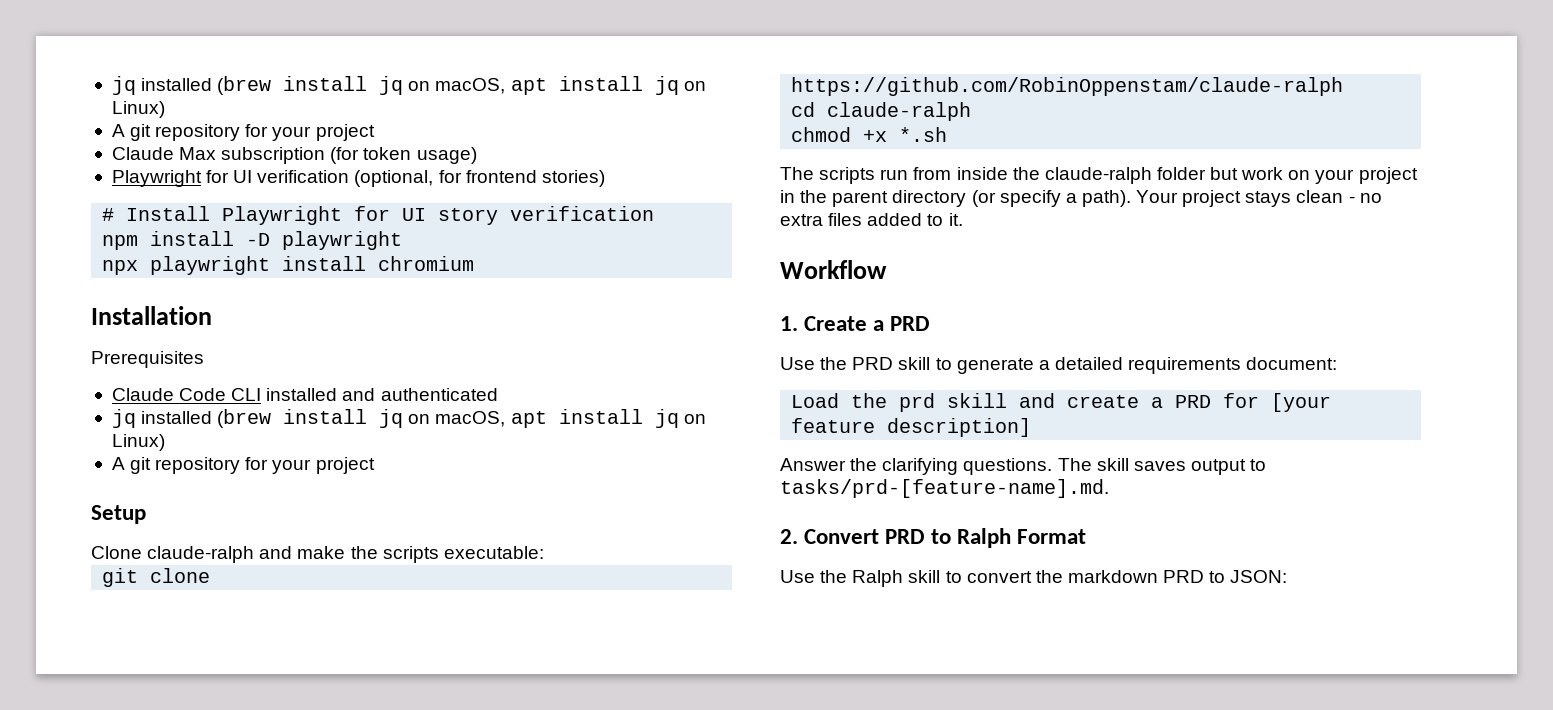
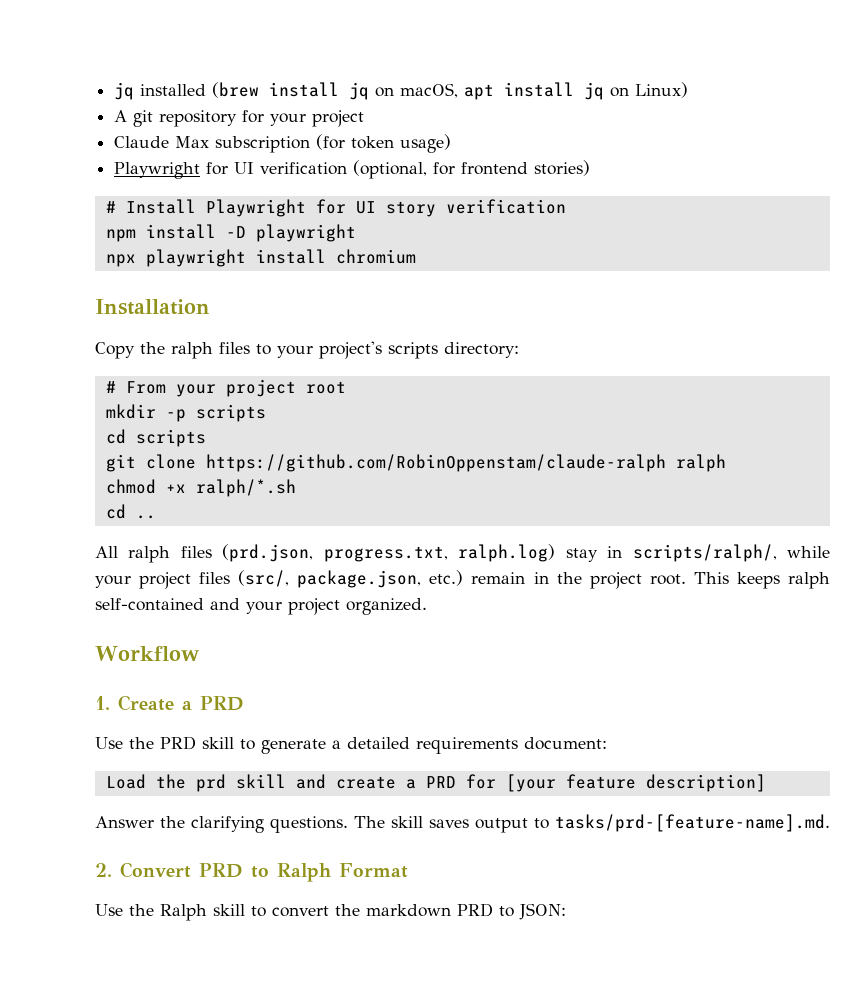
[91,351,204,368] [111,388,498,401] [111,409,706,428] [111,434,165,451] [111,457,375,474] [91,505,146,524] [91,546,544,563] Prerequisites // Claude Code CLI installed and authenticated // jq installed (brew install jq on macOS, apt install jq on Linux) // A git repository for your project // Setup // Clone claude-ralph and make the scripts executable: -> [95,341,519,359] [105,379,346,397] [105,404,266,422] [105,429,206,447] Copy the ralph files to your project's scripts directory: // # From your project root // mkdir -p scripts // cd scripts
[791,102,972,121] // cd claude-ralph -> [675,454,726,472] ralph
[899,127,948,142] [780,167,1418,184] [780,190,1382,207] [780,213,963,226] *.sh // The scripts run from inside the claude-ralph folder but work on your project in the parent directory (or specify a path). Your project stays clean - no extra files added to it. -> [195,479,296,497] [105,504,156,519] [95,544,830,563] [95,570,831,589] [95,598,427,615] ralph/*.sh // cd .. // All ralph files (prd.json, progress.txt, ralph.log) stay in scripts/ralph/, while your project files (src/, package.json, etc.) remain in the project root. This keeps ralph self-contained and your project organized.

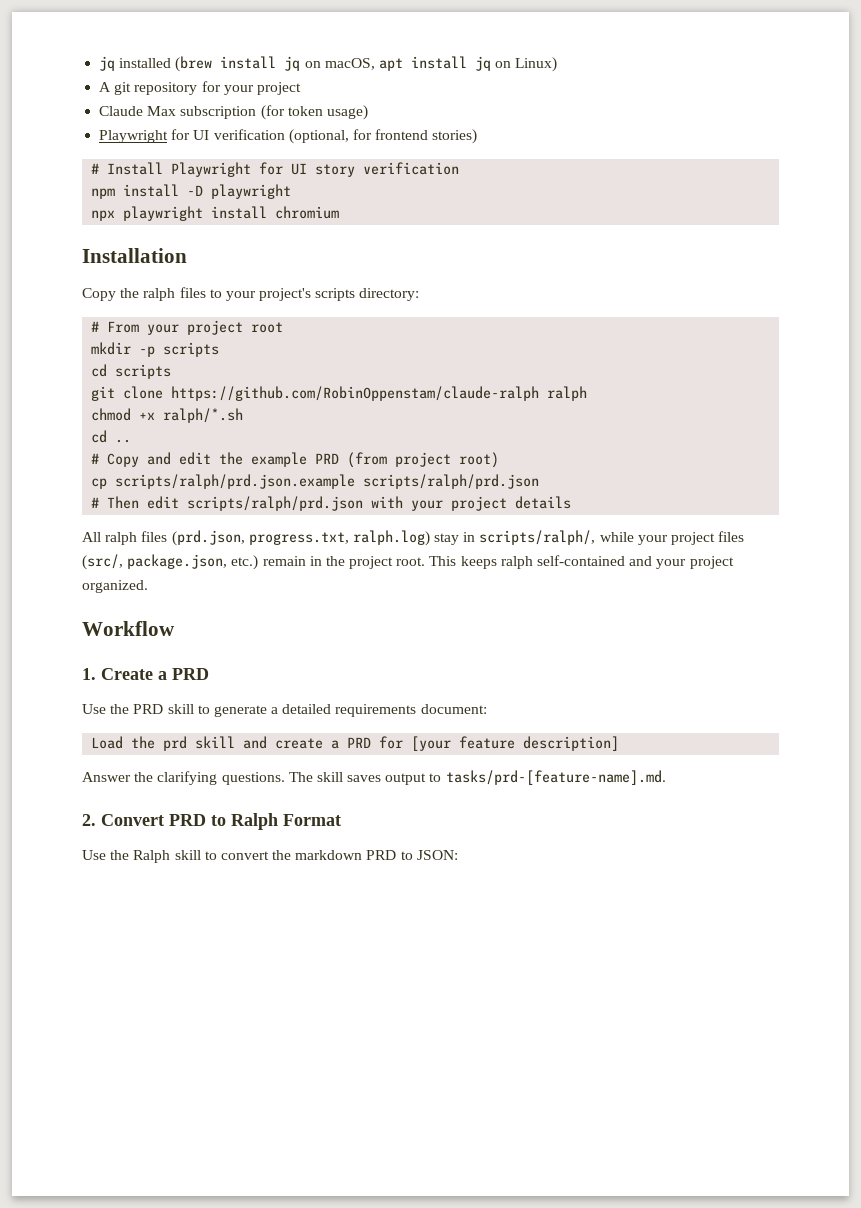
(156, 517) none -> [91,452,500,468] [91,474,540,489] [91,496,572,511] // # Copy and edit the example PRD (from project root) // cp scripts/ralph/prd.json.example scripts/ralph/prd.json // # Then edit scripts/ralph/prd.json with your project details

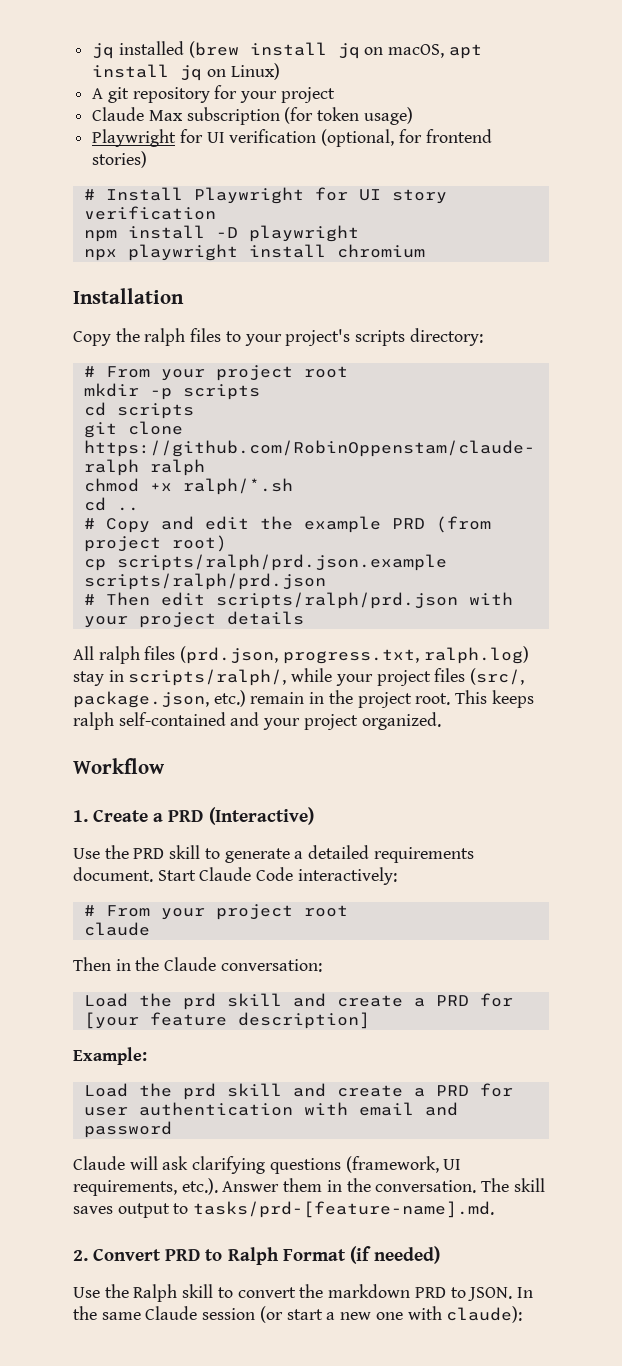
(209, 674) none -> [208,807,314,825] (Interactive)
[420,704,487,714] document: -> [73,867,397,885] [83,904,348,920] [83,922,150,936] [73,957,322,972] document. Start Claude Code interactively: // # From your project root // claude // Then in the Claude conversation:
[82,771,285,785] Answer the clarifying questions. -> [73,1047,147,1065] [83,1083,513,1100] [83,1102,458,1116] [83,1121,172,1138] [73,1156,462,1174] [73,1178,477,1196] Example: // Load the prd skill and create a PRD for user authentication with email and password // Claude will ask clarifying questions (framework, UI requirements, etc.). Answer them in the conversation.
(341, 820) none -> [349,1246,440,1264] (if needed)
[416,850,458,860] JSON: -> [468,1287,533,1301] [73,1306,523,1323] JSON. In the same Claude session (or start a new one with claude):

